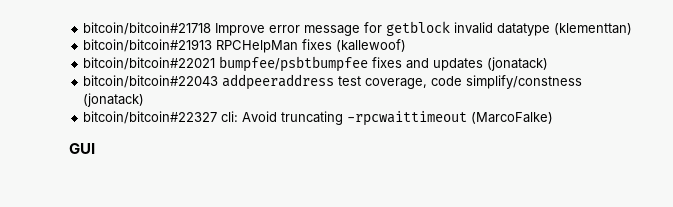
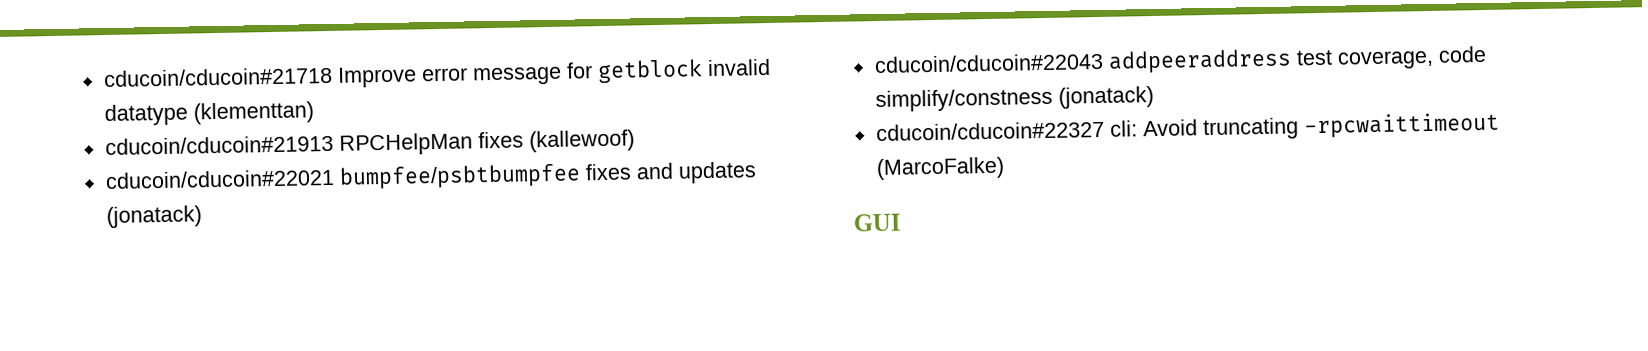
[83,22,212,35] bitcoin/bitcoin#21718 -> [102,66,333,88] cducoin/cducoin#21718
[83,39,213,52] bitcoin/bitcoin#21913 -> [104,134,334,156] cducoin/cducoin#21913
[83,57,216,70] bitcoin/bitcoin#22021 -> [104,168,335,190] cducoin/cducoin#22021
[83,75,219,88] bitcoin/bitcoin#22043 -> [873,52,1104,74] cducoin/cducoin#22043
[83,111,218,124] bitcoin/bitcoin#22327 -> [875,120,1105,142] cducoin/cducoin#22327

